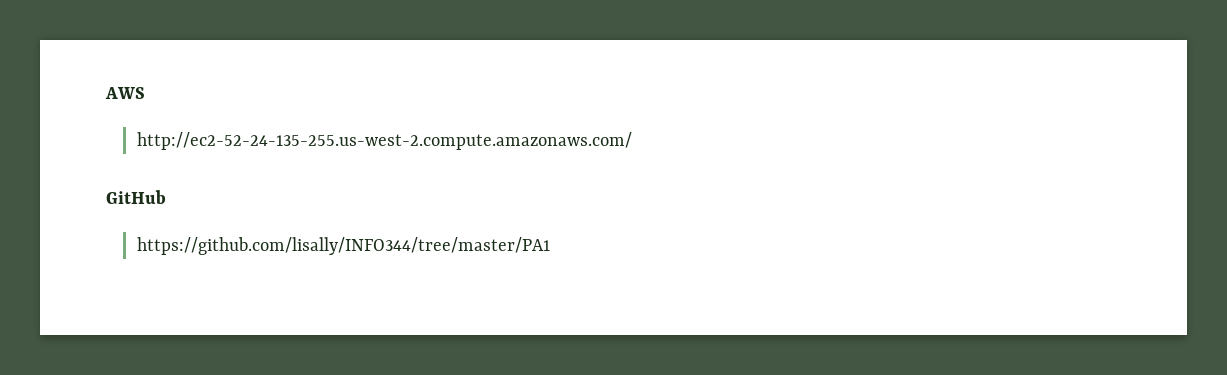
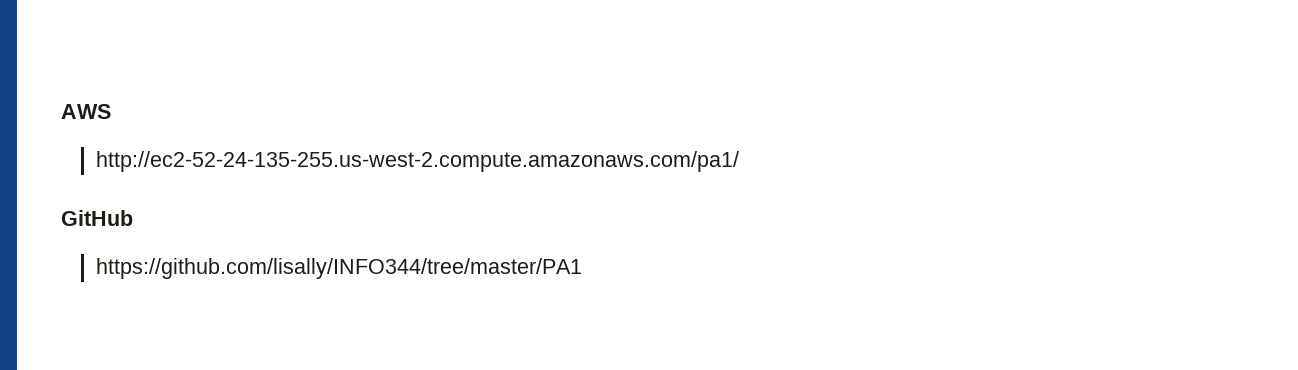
[137,132,633,150] http://ec2-52-24-135-255.us-west-2.compute.amazonaws.com/ -> [95,151,739,172] http://ec2-52-24-135-255.us-west-2.compute.amazonaws.com/pa1/

